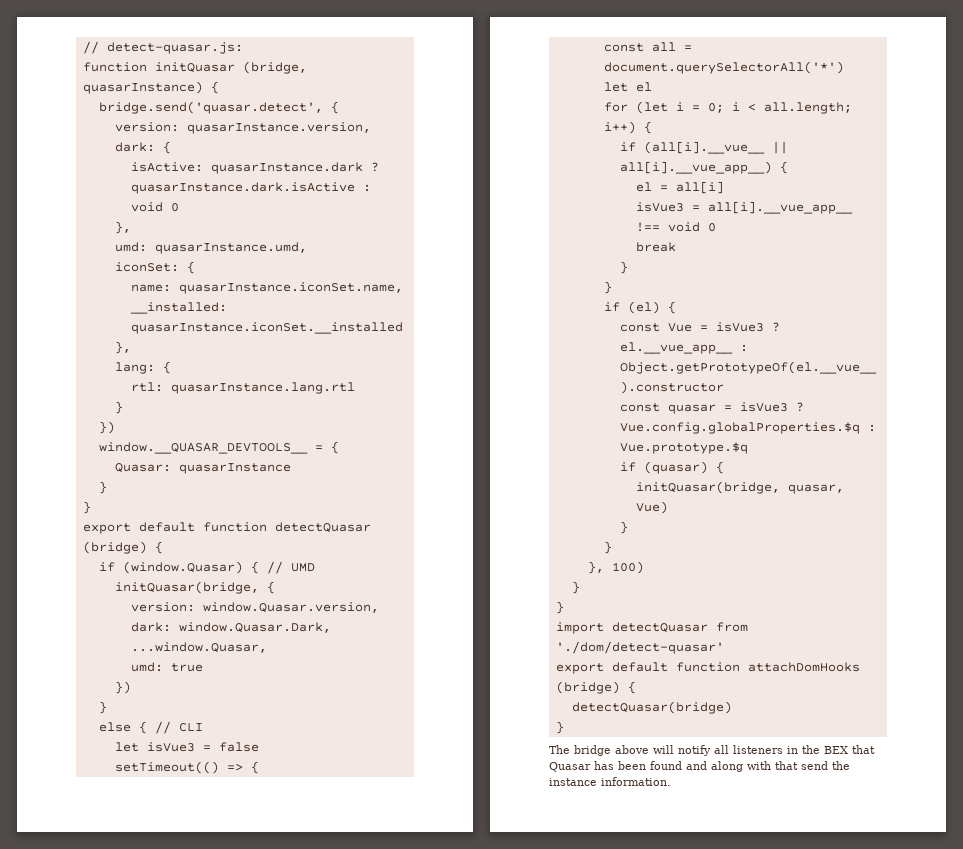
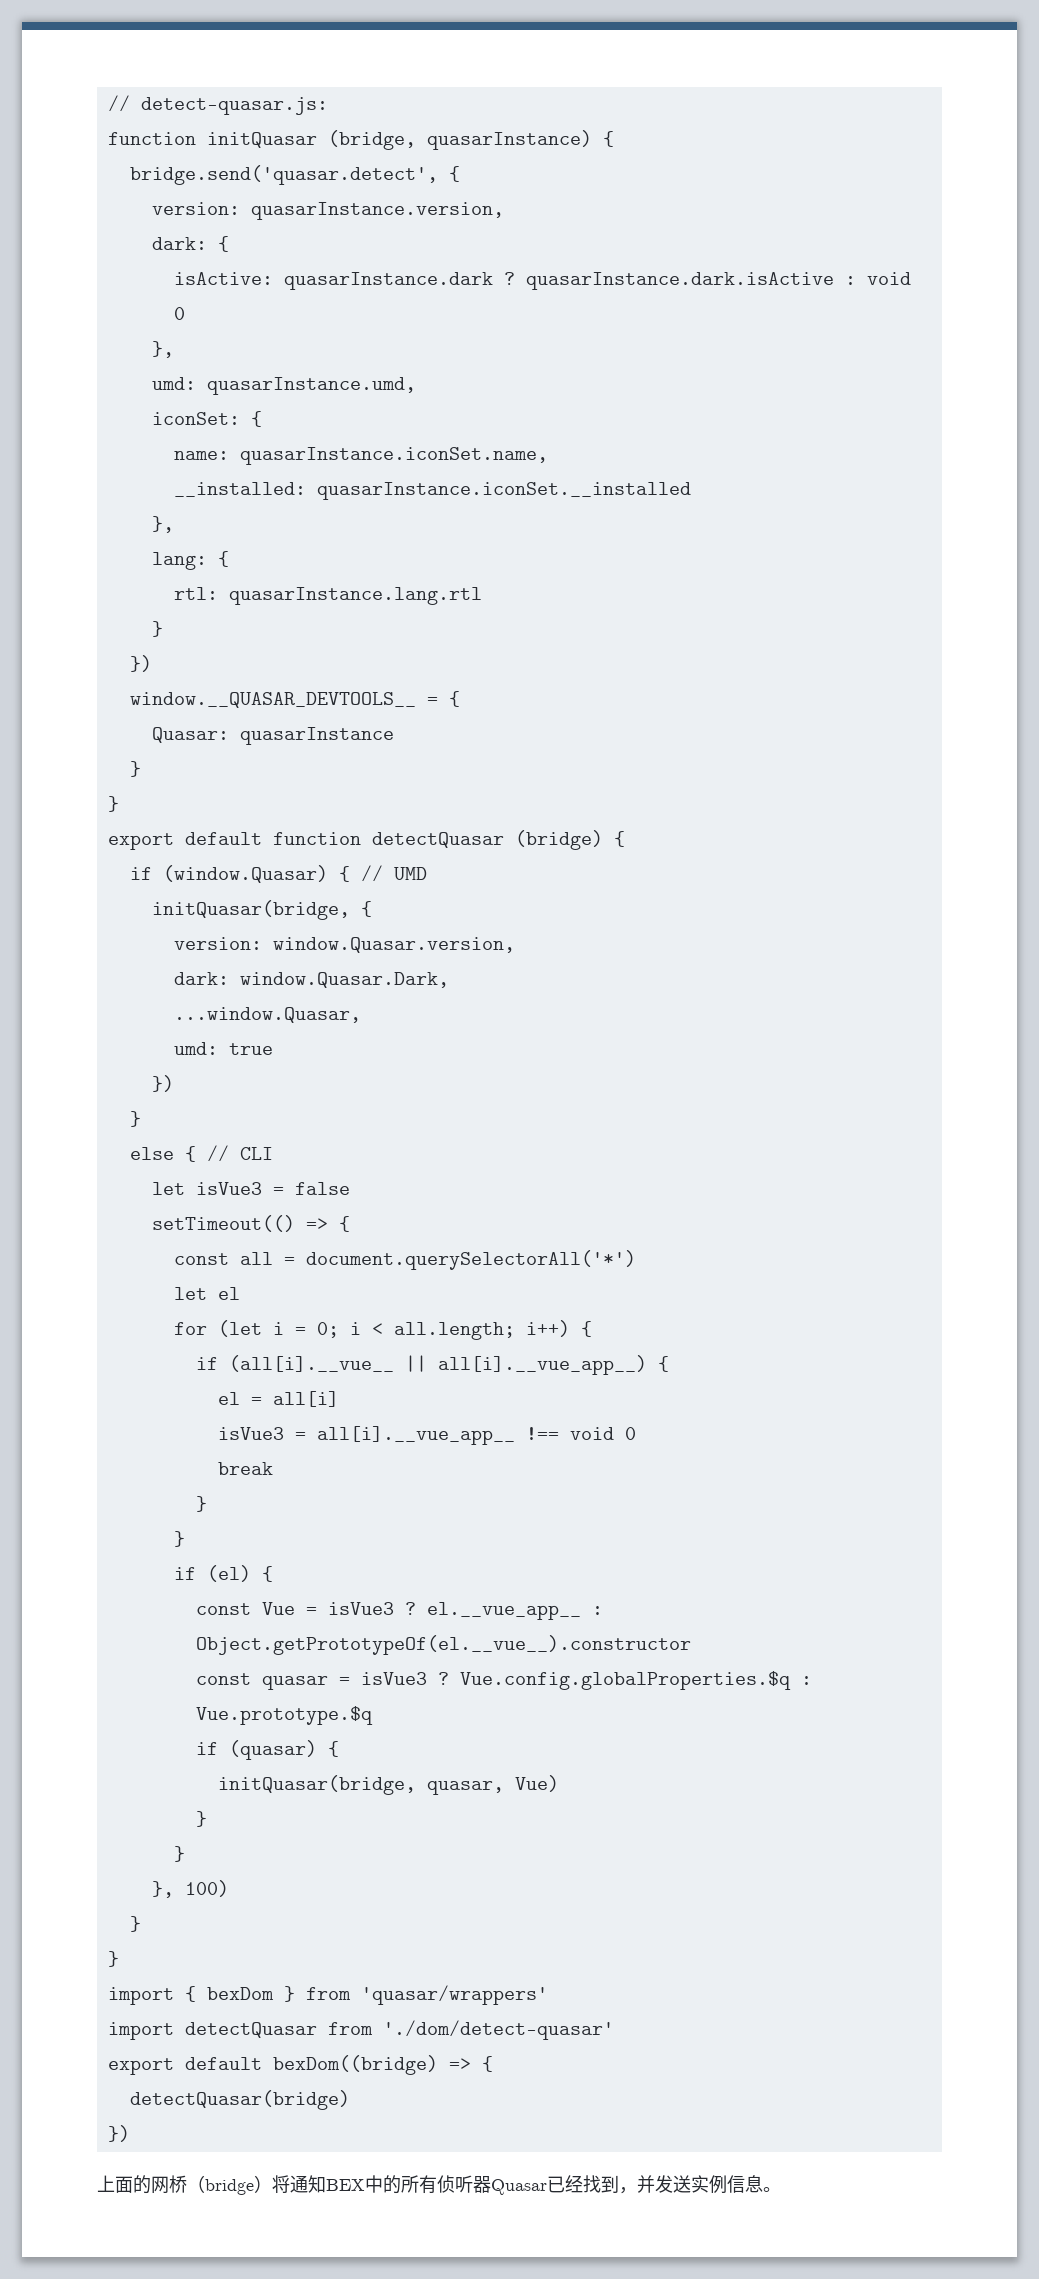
(564, 607) none -> [107,1985,548,2005] // import { bexDom } from 'quasar/wrappers'
[675,662,860,672] [555,681,620,694] function attachDomHooks (bridge) -> [272,2055,471,2075] bexDom((bridge) =>
[555,721,564,734] [549,745,875,756] [549,761,850,772] [549,777,671,786] } // The bridge above will notify all listeners in the BEX that Quasar has been found and along with that send the instance information. -> [107,2125,130,2142] [97,2175,781,2195] }) // 上面的网桥（bridge）将通知BEX中的所有侦听器Quasar已经找到，并发送实例信息。

